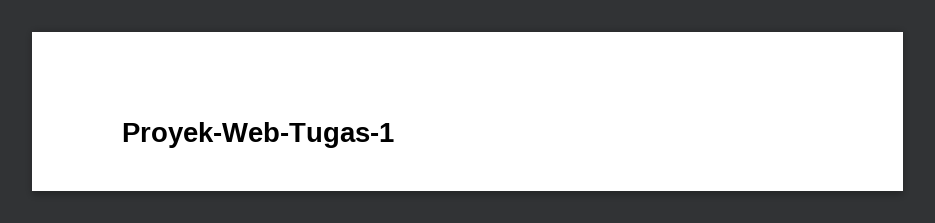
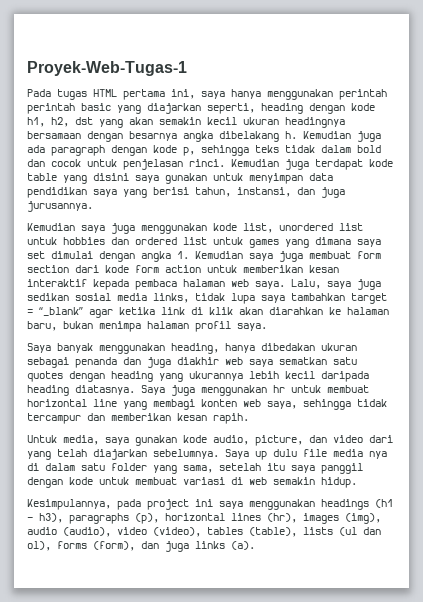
(394, 135) none -> [27,89,387,100] [27,103,375,114] [27,117,345,128] [27,131,381,142] [27,145,381,156] [27,159,393,170] [27,173,333,184] [27,187,345,198] [27,201,93,212] [27,223,363,234] [27,237,381,248] [27,251,381,262] [27,265,339,273] [27,279,381,290] [27,293,387,304] [27,307,389,318] [27,321,267,332] [27,343,357,354] [27,357,357,368] [27,371,369,382] [27,385,369,396] [27,399,387,410] [27,413,249,424] [27,435,393,446] [27,449,387,460] [27,463,363,474] [27,477,357,488] [27,499,393,510] [27,513,381,524] [27,527,381,537] [27,541,255,552] // Pada tugas HTML pertama ini, saya hanya menggunakan perintah perintah basic yang diajarkan seperti, heading dengan kode h1, h2, dst yang akan semakin kecil ukuran headingnya bersamaan dengan besarnya angka dibelakang h. Kemudian juga ada paragraph dengan kode p, sehingga teks tidak dalam bold dan cocok untuk penjelasan rinci. Kemudian juga terdapat kode table yang disini saya gunakan untuk menyimpan data pendidikan saya yang berisi tahun, instansi, dan juga jurusannya. // Kemudian saya juga menggunakan kode list, unordered list untuk hobbies dan ordered list untuk games yang dimana saya set dimulai dengan angka 1. Kemudian saya juga membuat form section dari kode form action untuk memberikan kesan interaktif kepada pembaca halaman web saya. Lalu, saya juga sedikan sosial media links, tidak lupa saya tambahkan target = “_blank” agar ketika link di klik akan diarahkan ke halaman baru, bukan menimpa halaman profil saya. // Saya banyak menggunakan heading, hanya dibedakan ukuran sebagai penanda dan juga diakhir web saya sematkan satu quotes dengan heading yang ukurannya lebih kecil daripada heading diatasnya. Saya juga menggunakan hr untuk membuat horizontal line yang membagi konten web saya, sehingga tidak tercampur dan memberikan kesan rapih. // Untuk media, saya gunakan kode audio, picture, dan video dari yang telah diajarkan sebelumnya. Saya up dulu file media nya di dalam satu folder yang sama, setelah itu saya panggil dengan kode untuk membuat variasi di web semakin hidup. // Kesimpulannya, pada project ini saya menggunakan headings (h1 - h3), paragraphs (p), horizontal lines (hr), images (img), audio (audio), video (video), tables (table), lists (ul dan ol), forms (form), dan juga links (a).

